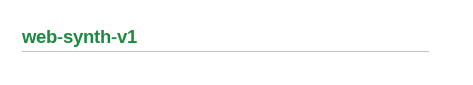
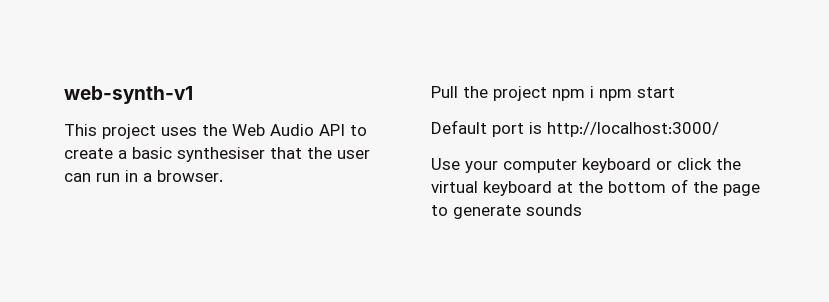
(137, 38) none -> [64,124,367,139] [64,147,370,162] [64,170,223,182] [431,86,675,101] [431,120,719,137] [431,158,741,173] [431,179,760,196] [431,204,582,219] // This project uses the Web Audio API to create a basic synthesiser that the user can run in a browser. // Pull the project npm i npm start // Default port is http://localhost:3000/ // Use your computer keyboard or click the virtual keyboard at the bottom of the page to generate sounds

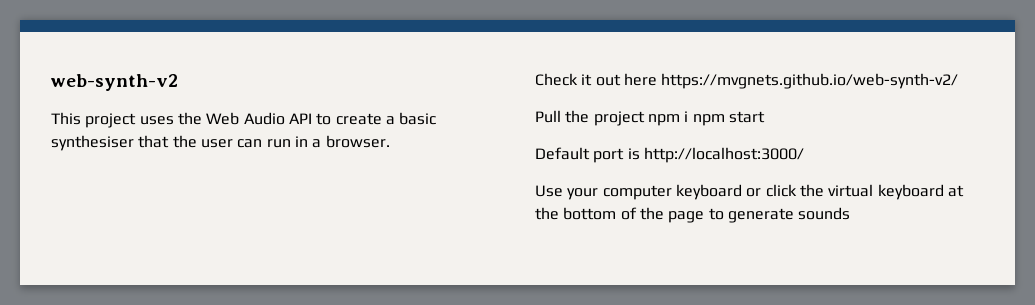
[64,86,193,104] web-synth-v1 -> [51,74,178,91] web-synth-v2
(223, 176) none -> [535,73,959,89] // Check it out here https://mvgnets.github.io/web-synth-v2/

